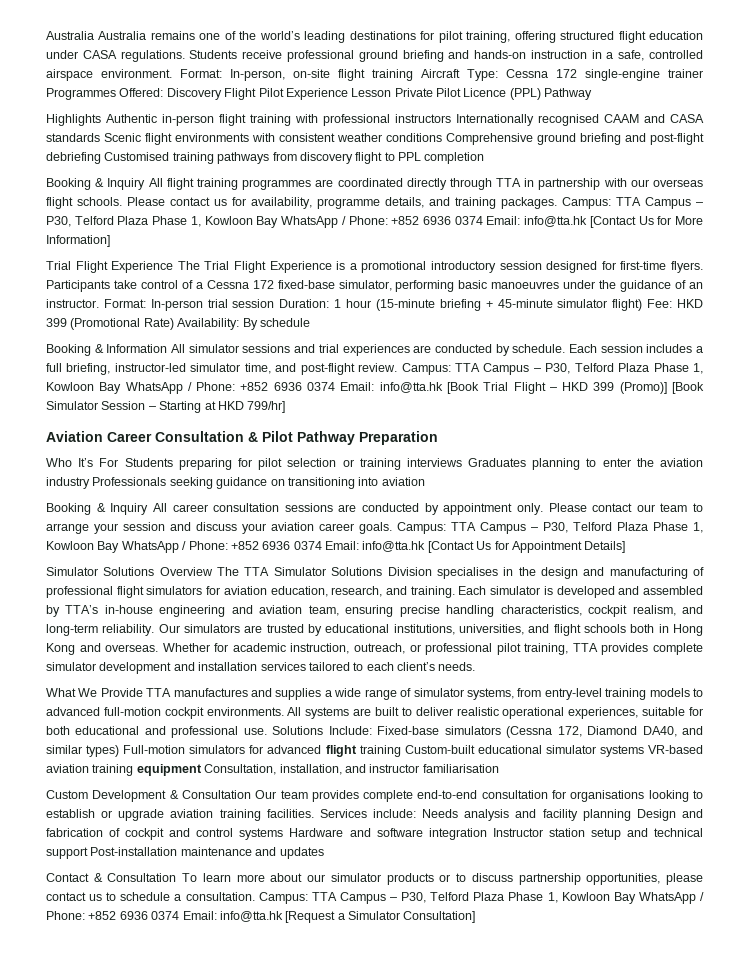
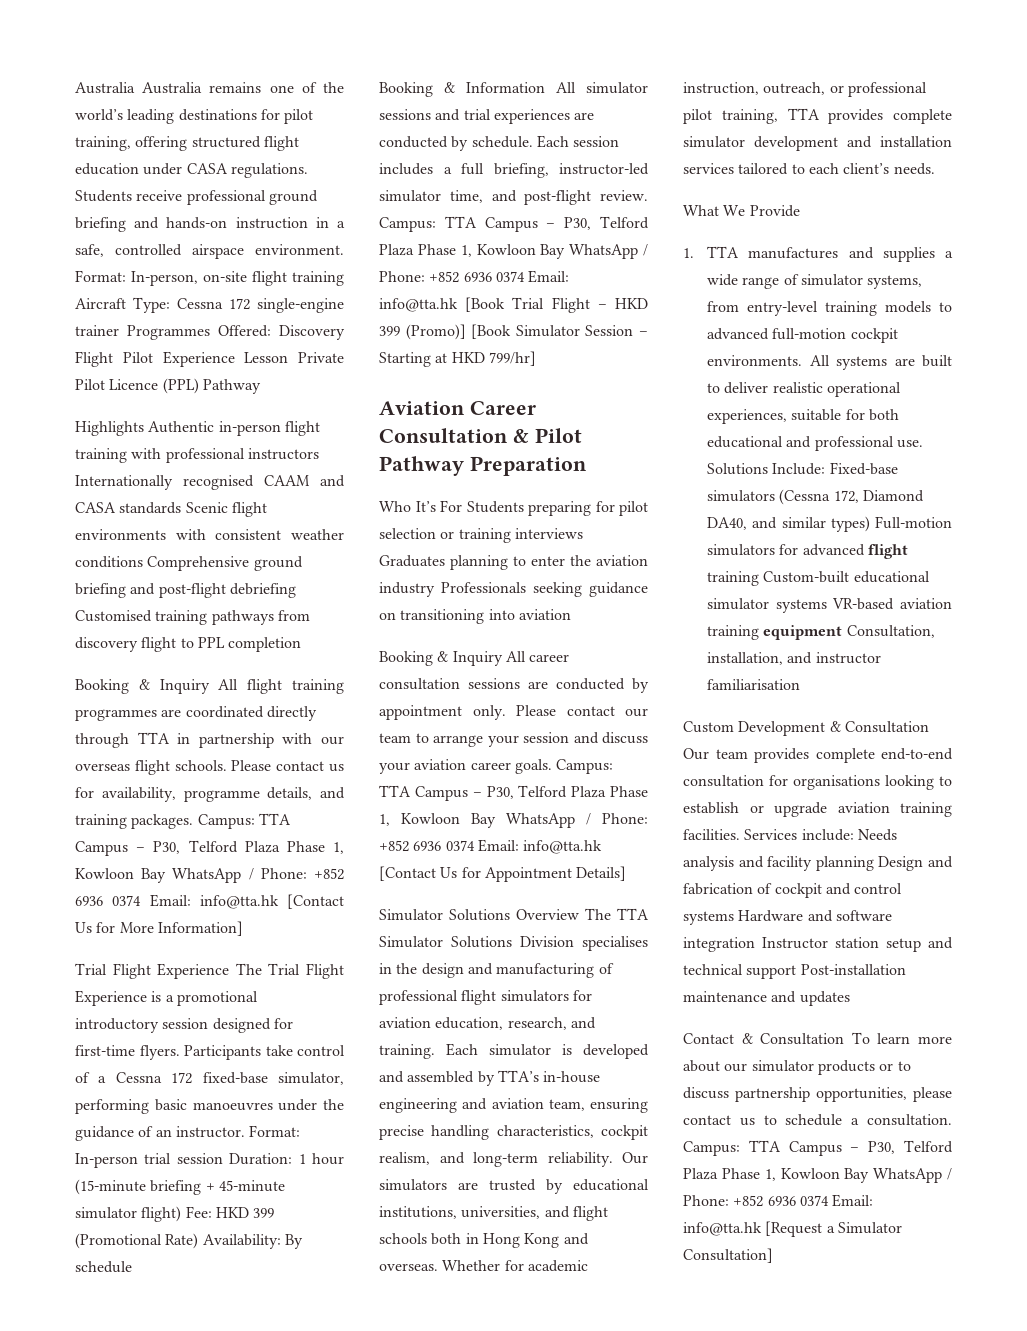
(143, 692) none -> [683,248,694,258] // 1.

